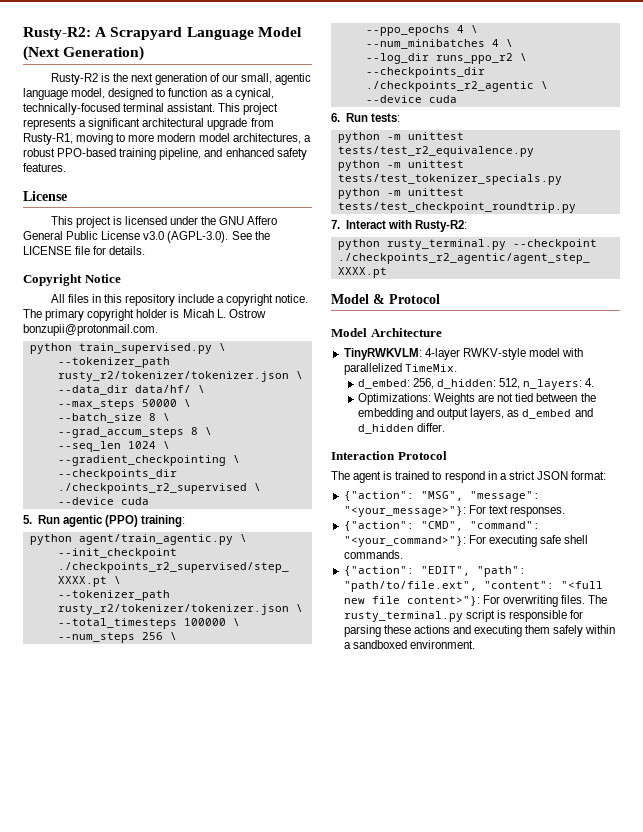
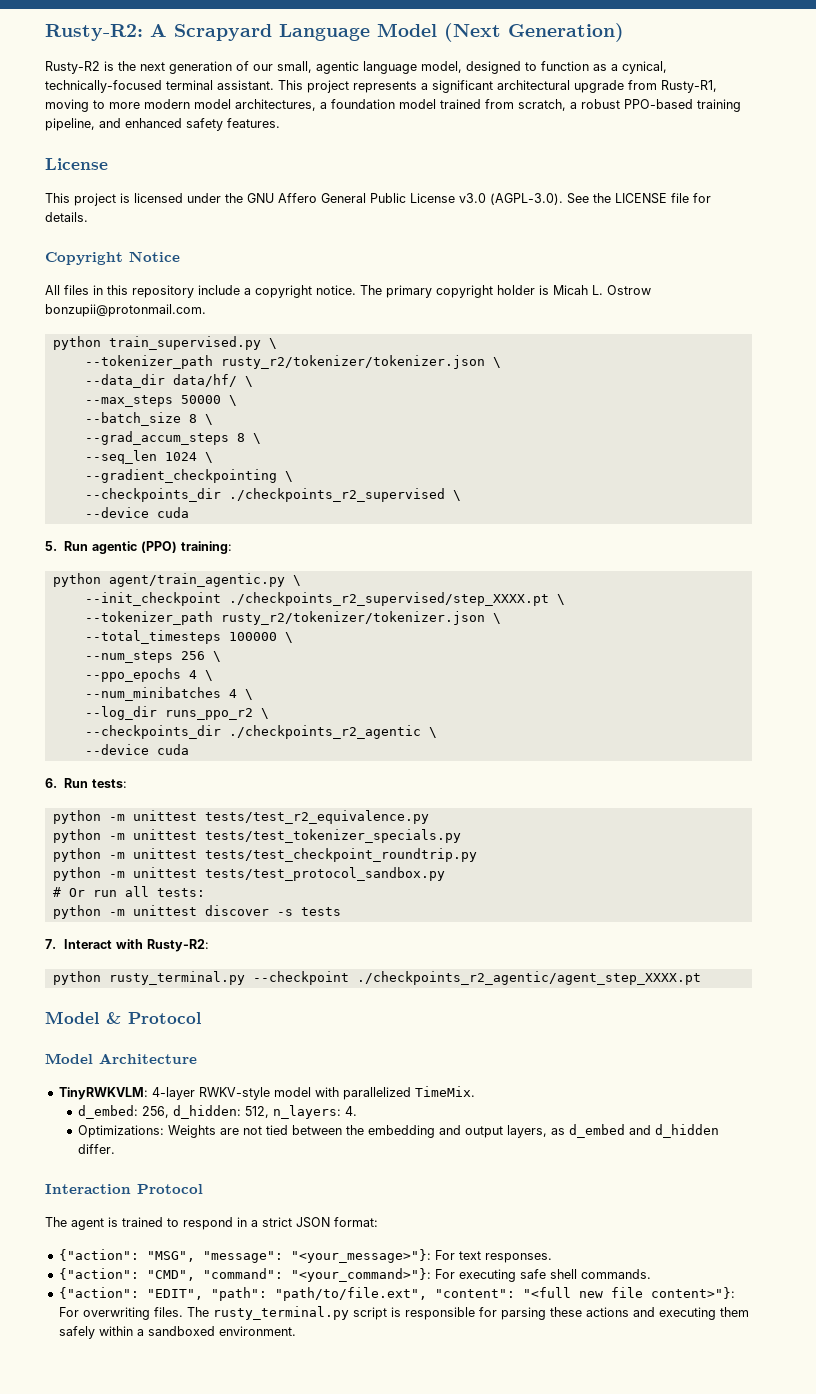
(311, 138) none -> [331,99,577,111] foundation model trained from scratch, a
(576, 207) none -> [52,867,445,881] [52,886,205,897] [52,905,341,919] // python -m unittest tests/test_protocol_sandbox.py // # Or run all tests: // python -m unittest discover -s tests

